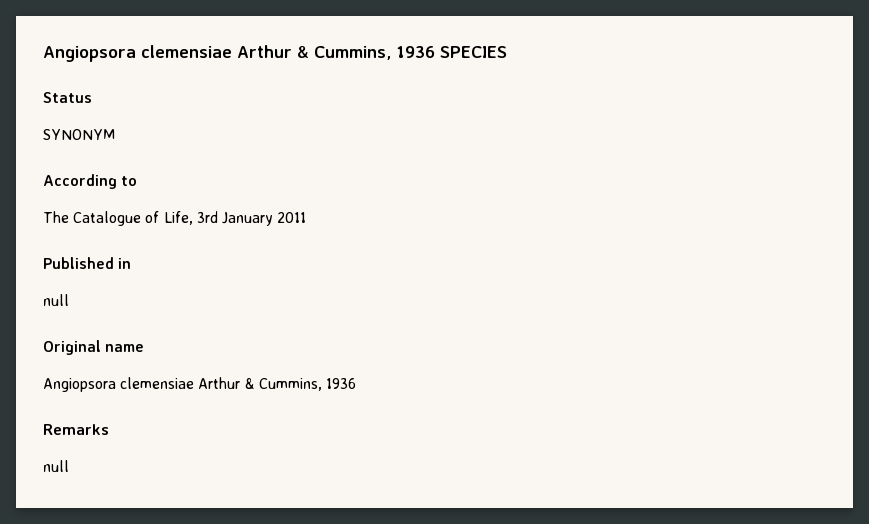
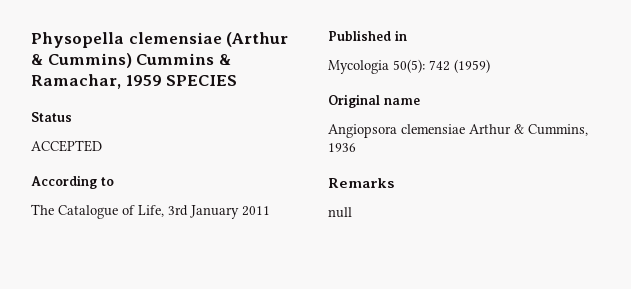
[43,45,435,62] Angiopsora clemensiae Arthur & Cummins, 1936 -> [31,32,289,48] [31,53,231,68] [31,74,162,89] Physopella clemensiae (Arthur & Cummins) Cummins & Ramachar, 1959
[43,129,115,140] SYNONYM -> [31,140,102,152] ACCEPTED
[43,294,69,306] null -> [328,59,490,74] Mycologia 50(5): 742 (1959)

